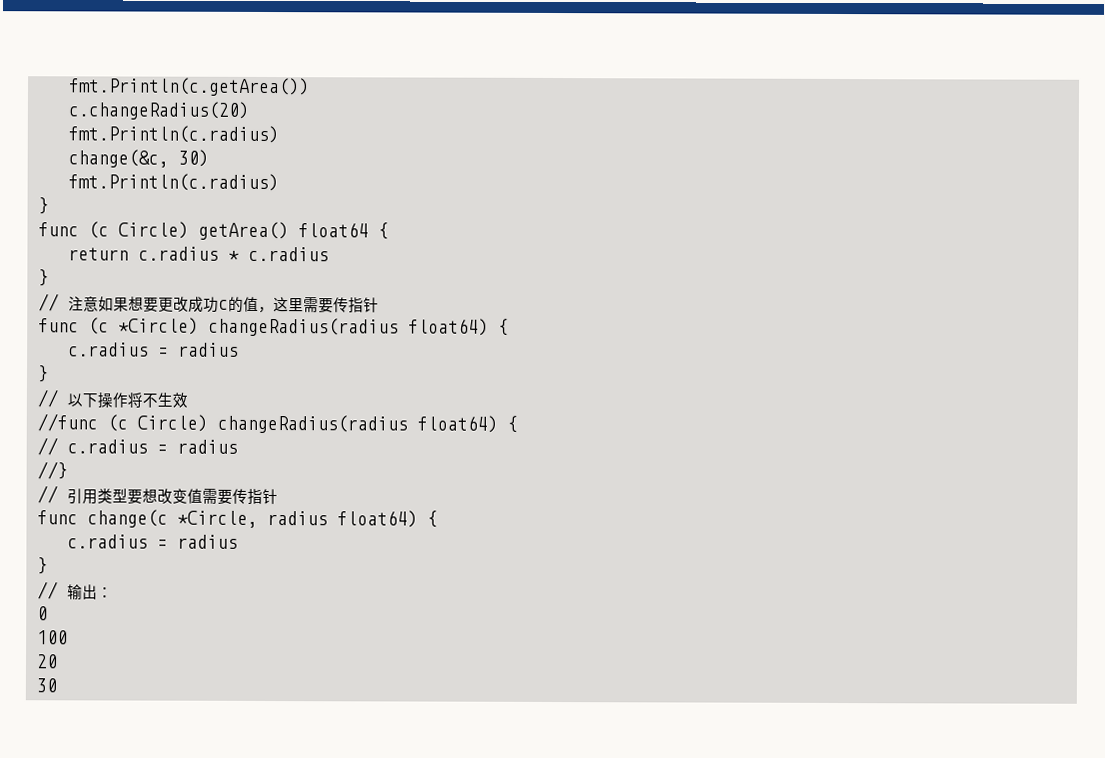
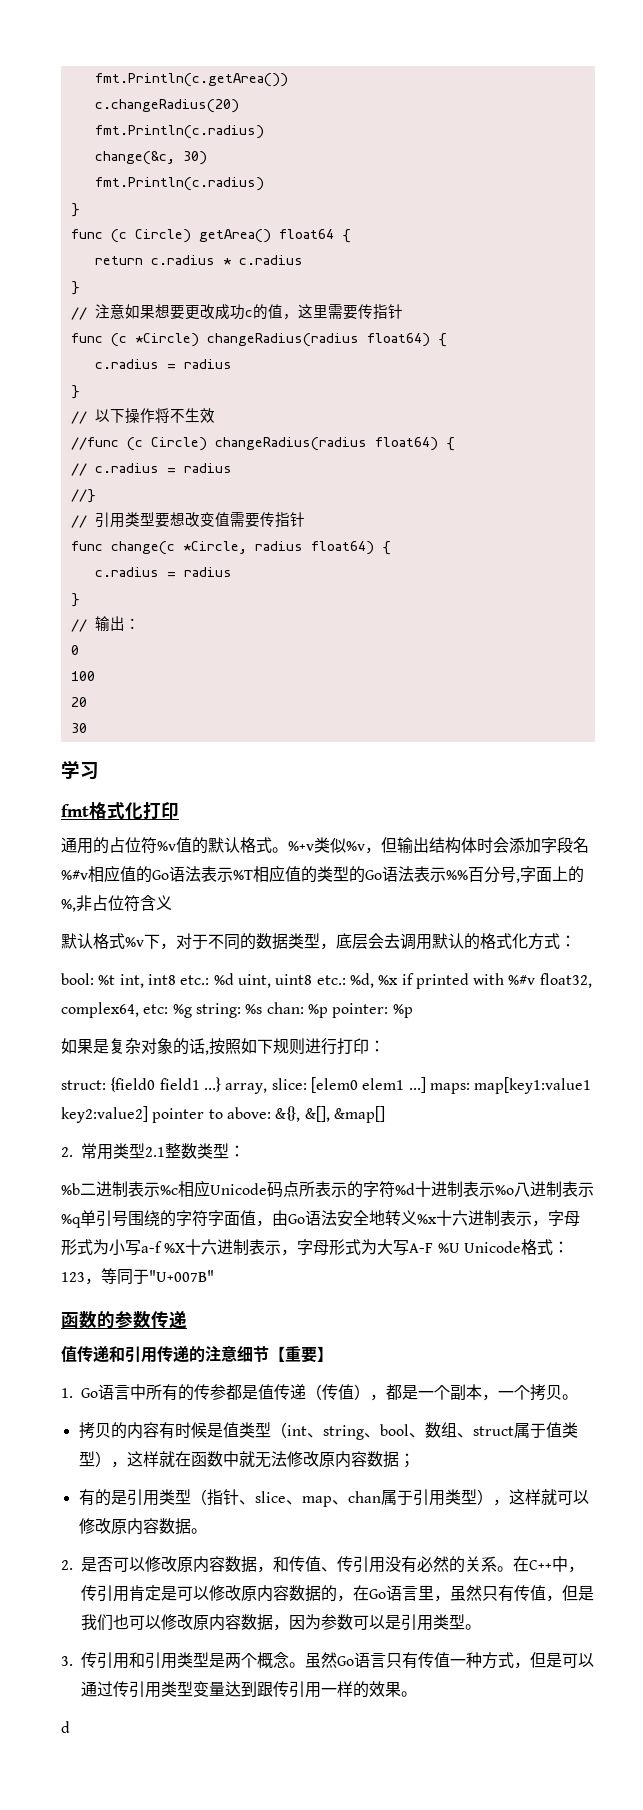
(57, 685) none -> [61,760,99,780] [61,801,179,820] [61,837,589,854] [61,865,584,883] [61,895,172,912] [61,933,576,950] [61,973,592,989] [61,1002,413,1018] [61,1038,385,1055] [61,1077,592,1094] [61,1106,385,1123] [61,1143,245,1160] [61,1180,594,1198] [61,1210,580,1228] [61,1239,569,1256] [61,1268,214,1285] [61,1310,187,1329] [61,1345,333,1363] [61,1384,578,1401] [78,1422,578,1440] [78,1451,415,1468] [78,1489,589,1507] [78,1518,207,1535] [61,1556,584,1573] [81,1585,594,1602] [81,1614,481,1631] [61,1652,594,1669] [81,1681,417,1698] [61,1721,70,1733] // 学习 // fmt格式化打印 // 通用的占位符%v值的默认格式。%+v类似%v，但输出结构体时会添加字段名%#v相应值的Go语法表示%T相应值的类型的Go语法表示%%百分号,字面上的%,非占位符含义 // 默认格式%v下，对于不同的数据类型，底层会去调用默认的格式化方式： // bool: %t int, int8 etc.: %d uint, uint8 etc.: %d, %x if printed with %#v float32, complex64, etc: %g string: %s chan: %p pointer: %p // 如果是复杂对象的话,按照如下规则进行打印： // struct: {field0 field1 ...} array, slice: [elem0 elem1 ...] maps: map[key1:value1 key2:value2] pointer to above: &{}, &[], &map[] // 2.常用类型2.1整数类型： // %b二进制表示%c相应Unicode码点所表示的字符%d十进制表示%o八进制表示%q单引号围绕的字符字面值，由Go语法安全地转义%x十六进制表示，字母形式为小写a-f %X十六进制表示，字母形式为大写A-F %U Unicode格式：123，等同于"U+007B" // 函数的参数传递 // 值传递和引用传递的注意细节【重要】 // 1. Go语言中所有的传参都是值传递（传值），都是一个副本，一个拷贝。 // 拷贝的内容有时候是值类型（int、string、bool、数组、struct属于值类型），这样就在函数中就⽆法修改原内容数据； // 有的是引用类型（指针、slice、map、chan属于引用类型），这样就可以修改原内容数据。 // 2.是否可以修改原内容数据，和传值、传引用没有必然的关系。在C++中，传引用肯定是可以修改原内容数据的，在Go语言里，虽然只有传值，但是我们也可以修改原内容数据，因为参数可以是引用类型。 // 3.传引用和引用类型是两个概念。虽然Go语言只有传值一种方式，但是可以通过传引用类型变量达到跟传引用一样的效果。 // d

